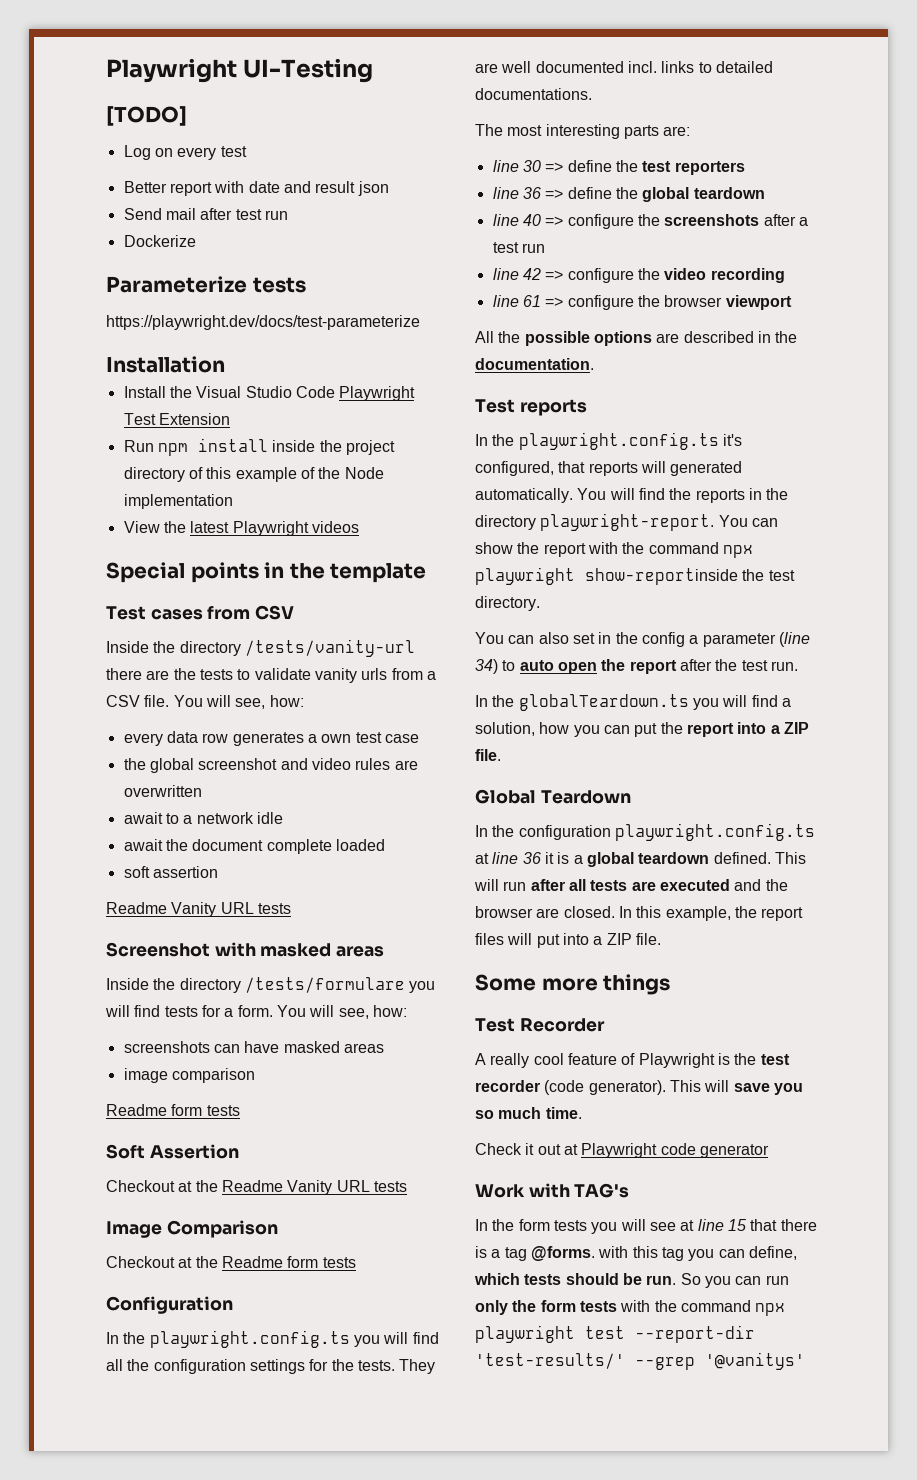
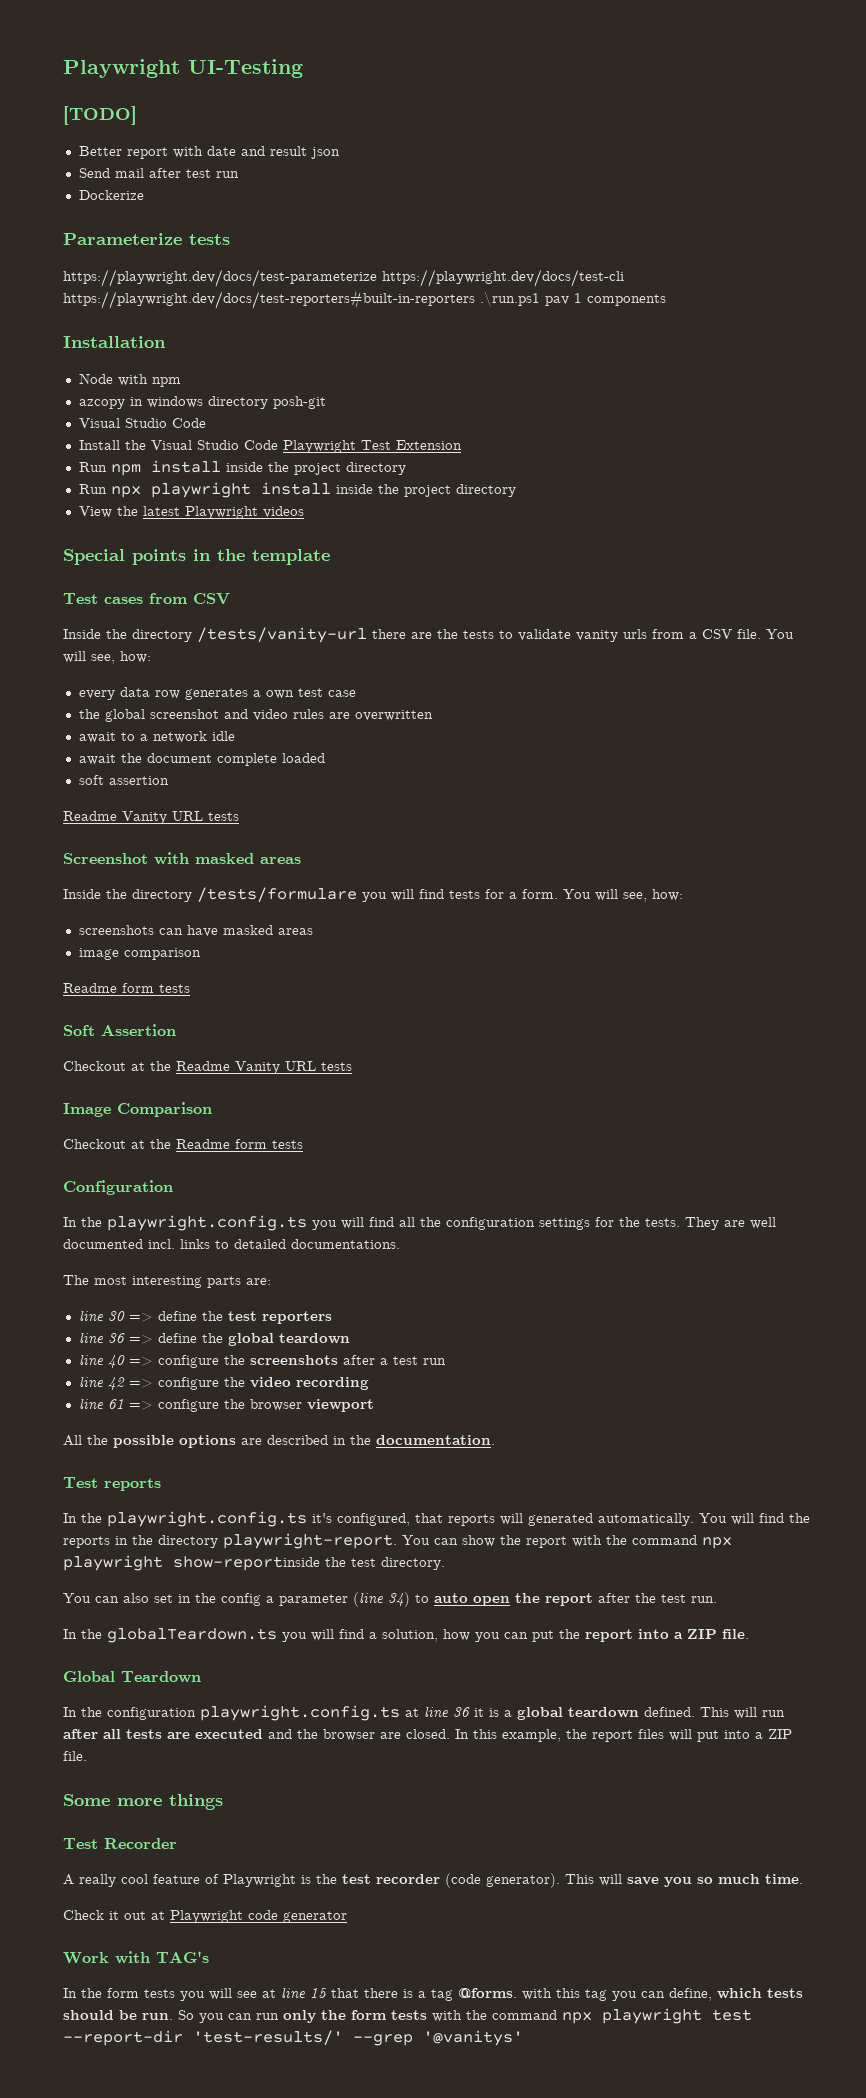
[123,145,247,160] // Log on every test -> (137, 115) none
[106,356,225,373] // Installation -> [382,269,624,287] [63,290,666,309] [63,336,166,348] [78,373,181,387] [78,396,326,409] [78,418,206,428] https://playwright.dev/docs/test-cli https://playwright.dev/docs/test-reporters#built-in-reporters .\run.ps1 pav 1 components // Installation // Node with npm // azcopy in windows directory posh-git // Visual Studio Code
[188,467,384,482] [123,494,233,509] of this example of the Node implementation -> [78,482,516,498] // Run npx playwright install inside the project directory

